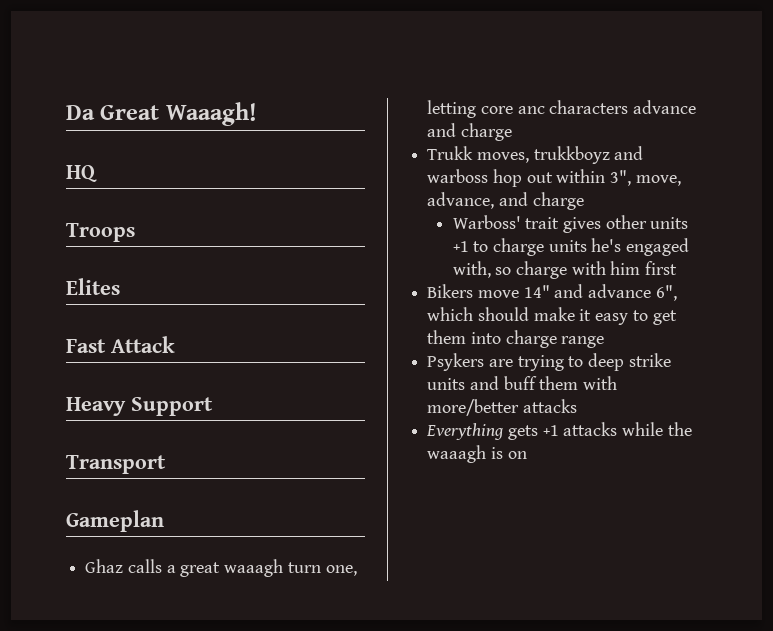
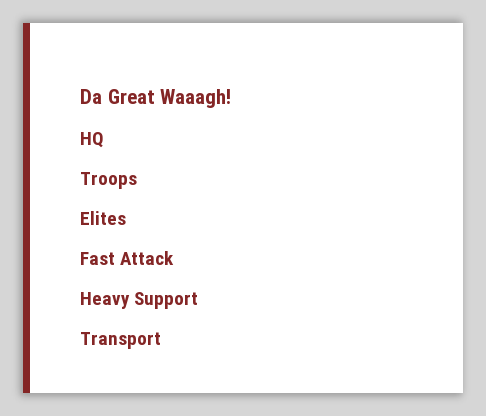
[66,510,164,532] [85,559,357,577] [427,100,697,118] [427,123,512,141] [427,146,644,164] [427,169,681,187] [427,192,584,210] [452,215,689,233] [452,238,690,256] [452,261,678,279] [427,284,677,301] [427,307,677,325] [427,330,605,348] [427,353,671,371] [427,376,618,390] [427,399,577,416] [426,422,692,440] [427,445,527,463] // Gameplan // Ghaz calls a great waaagh turn one, letting core anc characters advance and charge // Trukk moves, trukkboyz and warboss hop out within 3", move, advance, and charge // Warboss' trait gives other units +1 to charge units he's engaged with, so charge with him first // Bikers move 14" and advance 6", which should make it easy to get them into charge range // Psykers are trying to deep strike units and buff them with more/better attacks // Everything gets +1 attacks while the waaagh is on -> (161, 340) none

